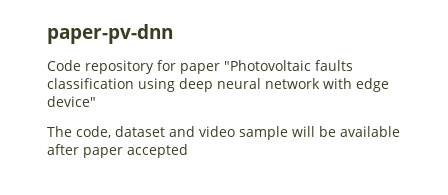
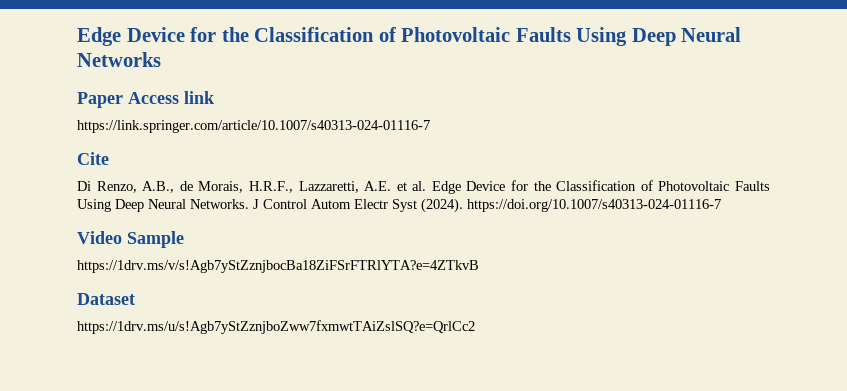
[47,24,173,44] [47,60,353,74] [47,78,389,92] [47,96,96,107] [47,126,400,140] [47,144,188,158] paper-pv-dnn // Code repository for paper "Photovoltaic faults classification using deep neural network with edge device" // The code, dataset and video sample will be available after paper accepted -> [77,27,742,46] [77,52,161,67] [77,91,214,108] [77,120,430,133] [77,152,109,165] [77,180,770,194] [77,198,721,213] [77,231,184,248] [77,260,479,273] [77,293,135,305] [77,320,475,334] Edge Device for the Classification of Photovoltaic Faults Using Deep Neural Networks // Paper Access link // https://link.springer.com/article/10.1007/s40313-024-01116-7 // Cite // Di Renzo, A.B., de Morais, H.R.F., Lazzaretti, A.E. et al. Edge Device for the Classification of Photovoltaic Faults Using Deep Neural Networks. J Control Autom Electr Syst (2024). https://doi.org/10.1007/s40313-024-01116-7 // Video Sample // https://1drv.ms/v/s!Agb7yStZznjbocBa18ZiFSrFTRlYTA?e=4ZTkvB // Dataset // https://1drv.ms/u/s!Agb7yStZznjboZww7fxmwtTAiZslSQ?e=QrlCc2

